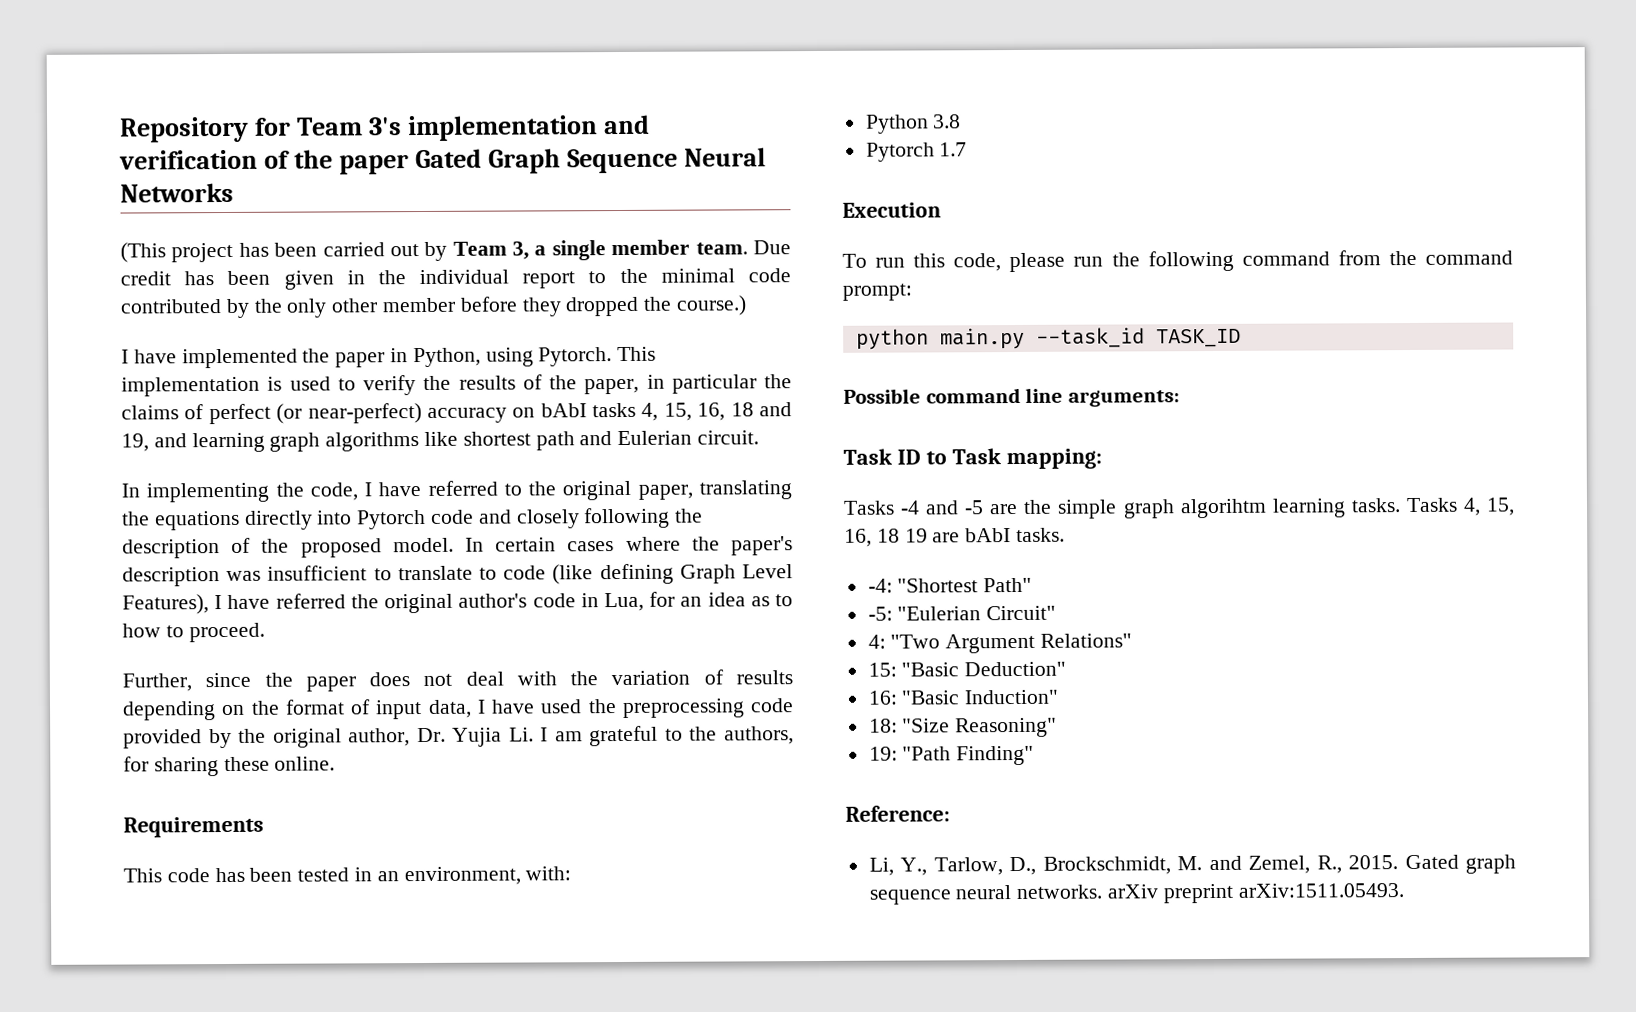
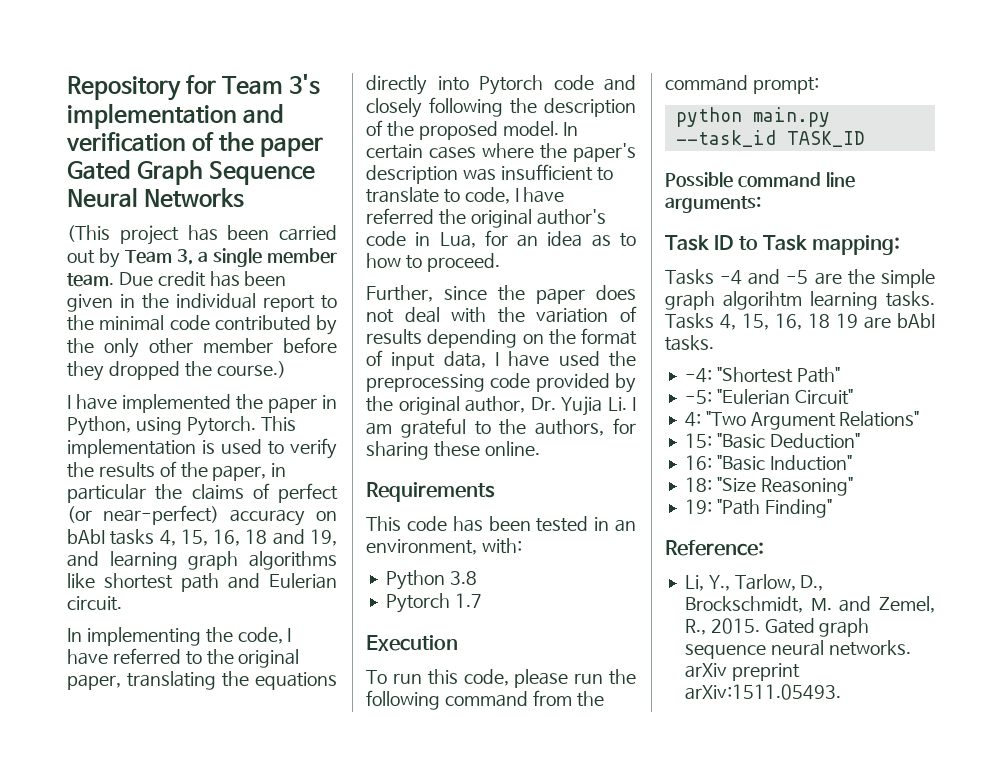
[503,563,793,585] [122,594,209,615] code (like defining Graph Level Features), -> [464,187,510,204] code,

